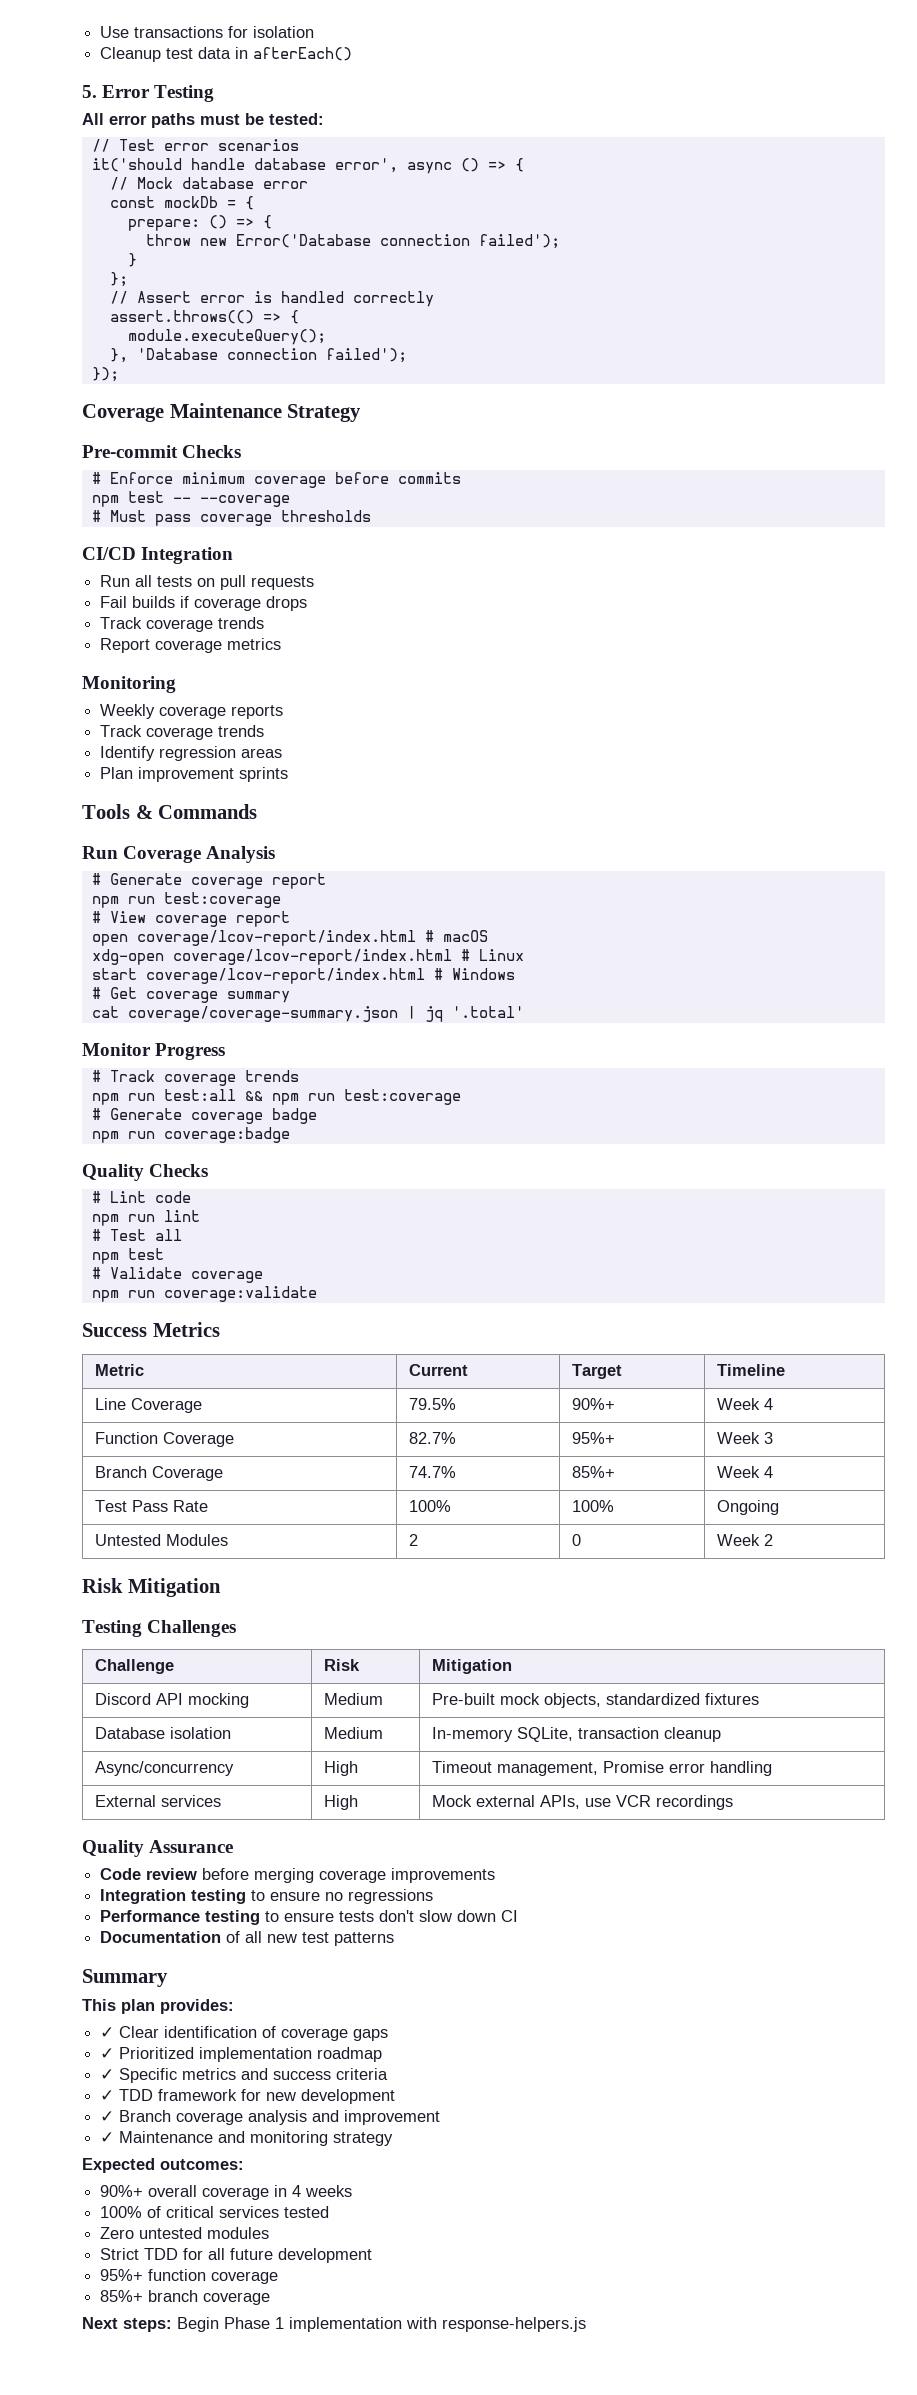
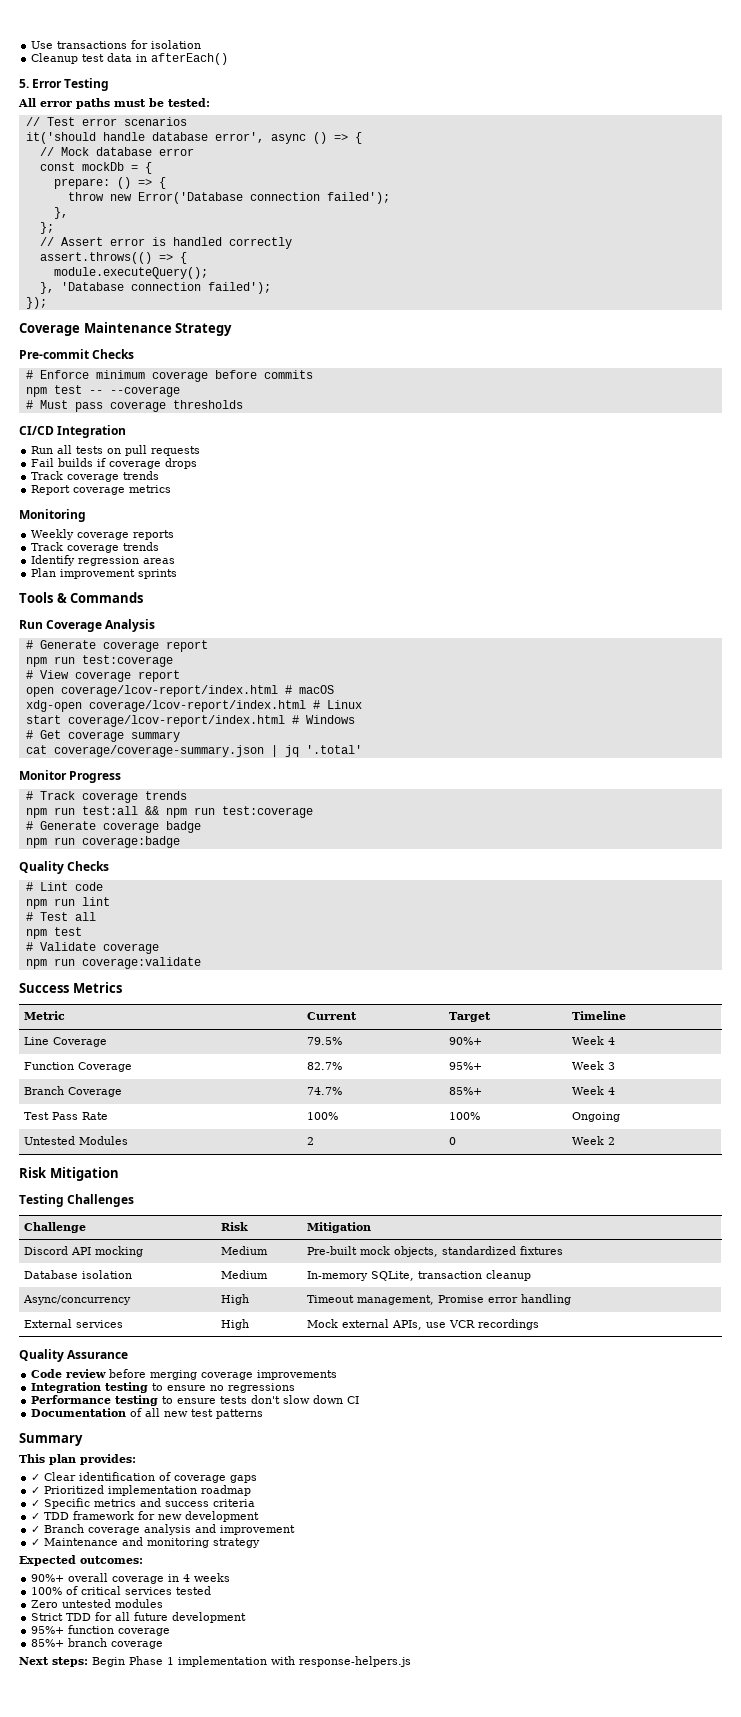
[127,253,137,267] } -> [53,207,68,219] },

